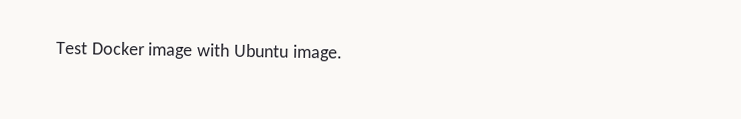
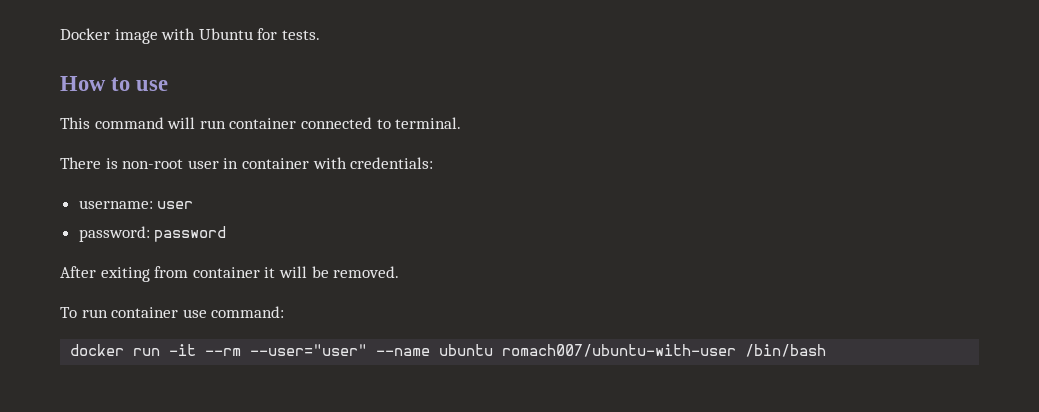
[56,41,88,55] Test -> (60, 34) none
[291,44,343,62] image. -> [257,28,320,40] [60,76,169,91] [60,117,462,129] [60,157,434,169] [78,200,194,209] [78,226,227,242] [60,266,400,282] [60,306,285,318] [70,344,827,357] for tests. // How to use // This command will run container connected to terminal. // There is non-root user in container with credentials: // username: user // password: password // After exiting from container it will be removed. // To run container use command: // docker run -it --rm --user="user" --name ubuntu romach007/ubuntu-with-user /bin/bash

